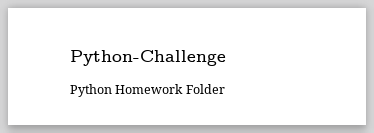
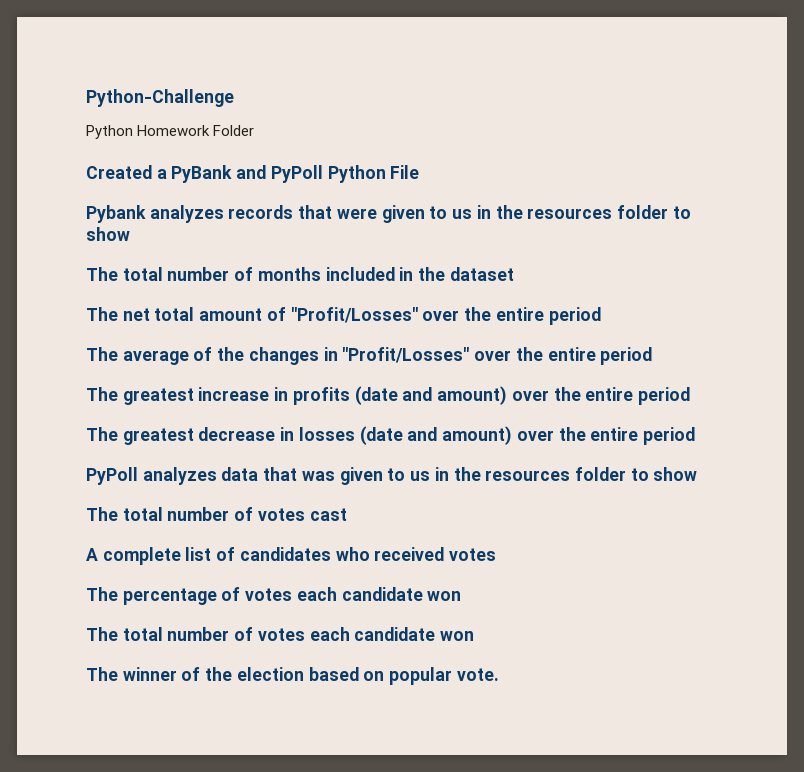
(225, 89) none -> [86,165,420,183] [86,205,691,223] [86,227,130,241] [86,267,514,281] [86,307,601,325] [86,347,653,365] [86,386,690,405] [86,426,695,445] [86,467,698,485] [86,507,347,521] [86,547,497,565] [86,587,462,605] [86,627,475,641] [86,667,499,685] // Created a PyBank and PyPoll Python File // Pybank analyzes records that were given to us in the resources folder to show // The total number of months included in the dataset // The net total amount of "Profit/Losses" over the entire period // The average of the changes in "Profit/Losses" over the entire period // The greatest increase in profits (date and amount) over the entire period // The greatest decrease in losses (date and amount) over the entire period // PyPoll analyzes data that was given to us in the resources folder to show // The total number of votes cast // A complete list of candidates who received votes // The percentage of votes each candidate won // The total number of votes each candidate won // The winner of the election based on popular vote.

